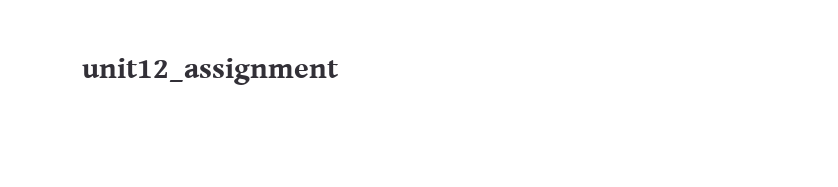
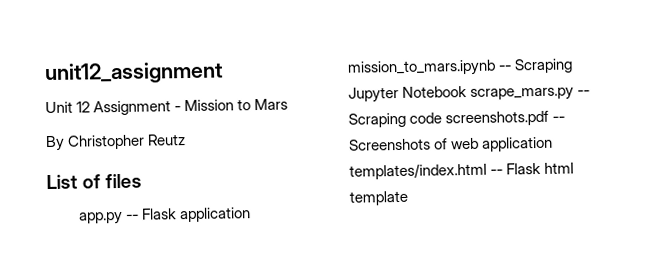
(339, 71) none -> [45,98,289,116] [45,134,187,152] [46,173,143,190] [79,207,252,225] [347,58,574,77] [348,86,591,103] [348,110,566,128] [349,136,554,152] [349,162,575,180] [349,190,408,206] // Unit 12 Assignment - Mission to Mars // By Christopher Reutz // List of files // app.py -- Flask application mission_to_mars.ipynb -- Scraping Jupyter Notebook scrape_mars.py -- Scraping code screenshots.pdf -- Screenshots of web application templates/index.html -- Flask html template

